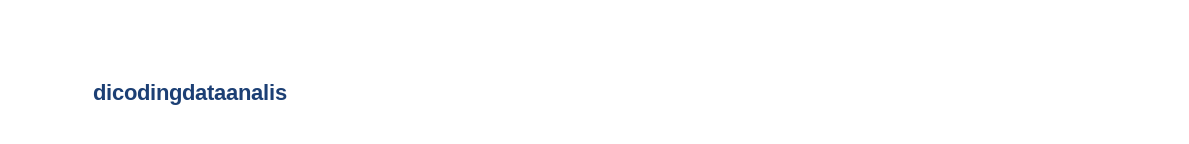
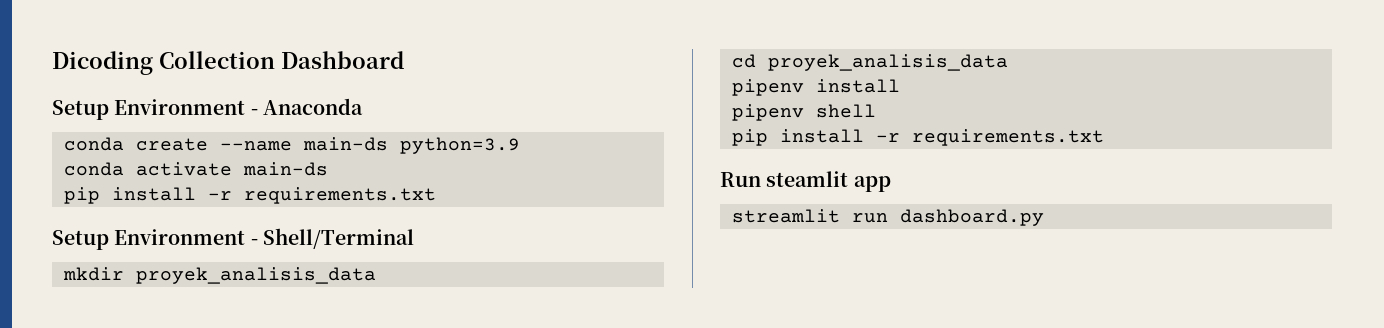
[93,84,287,105] dicodingdataanalis -> [52,51,404,75] [52,98,363,120] [64,137,520,154] [64,162,328,176] [64,187,436,204] [52,228,414,250] [63,267,376,284] [732,54,1008,71] [732,79,900,96] [732,104,876,121] [732,129,1104,146] [720,171,891,192] [732,209,1044,226] Dicoding Collection Dashboard // Setup Environment - Anaconda // conda create --name main-ds python=3.9 // conda activate main-ds // pip install -r requirements.txt // Setup Environment - Shell/Terminal // mkdir proyek_analisis_data // cd proyek_analisis_data // pipenv install // pipenv shell // pip install -r requirements.txt // Run steamlit app // streamlit run dashboard.py

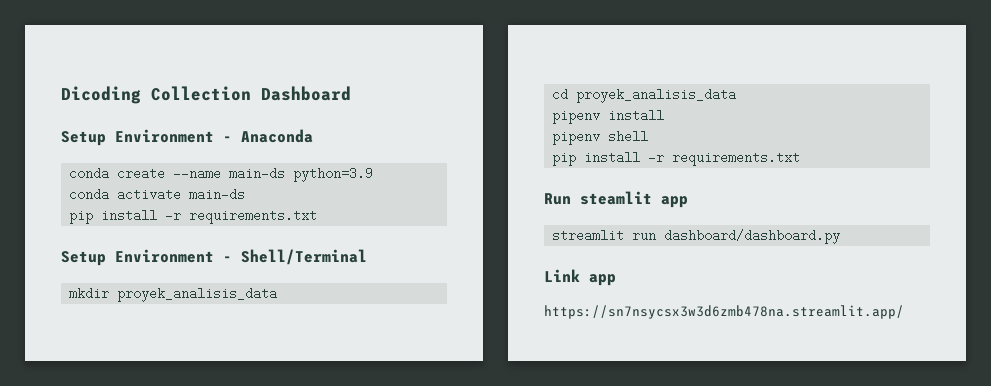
[900,209,1044,226] dashboard.py -> [664,229,841,244] [544,269,616,286] [544,305,904,319] dashboard/dashboard.py // Link app // https://sn7nsycsx3w3d6zmb478na.streamlit.app/

